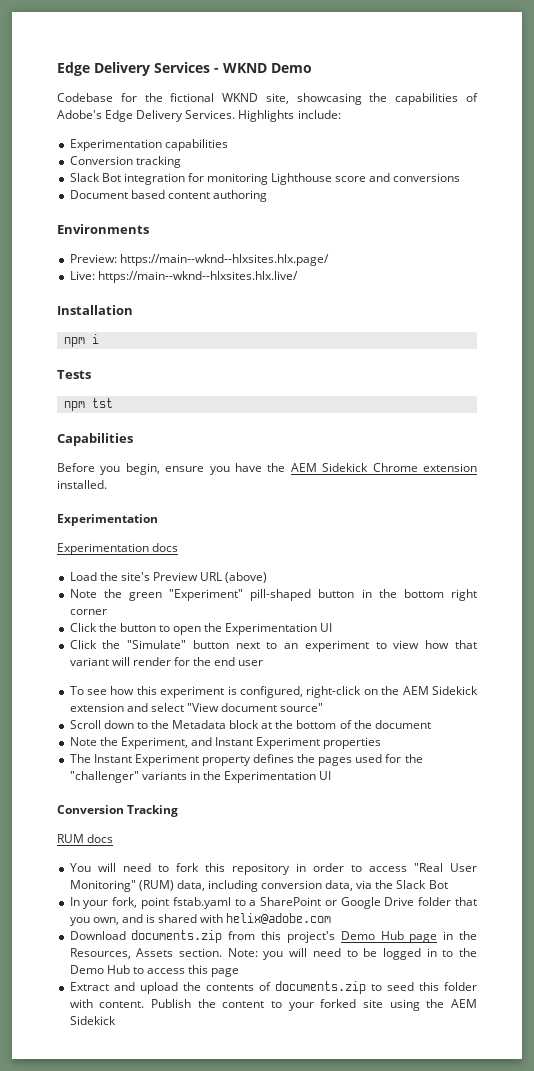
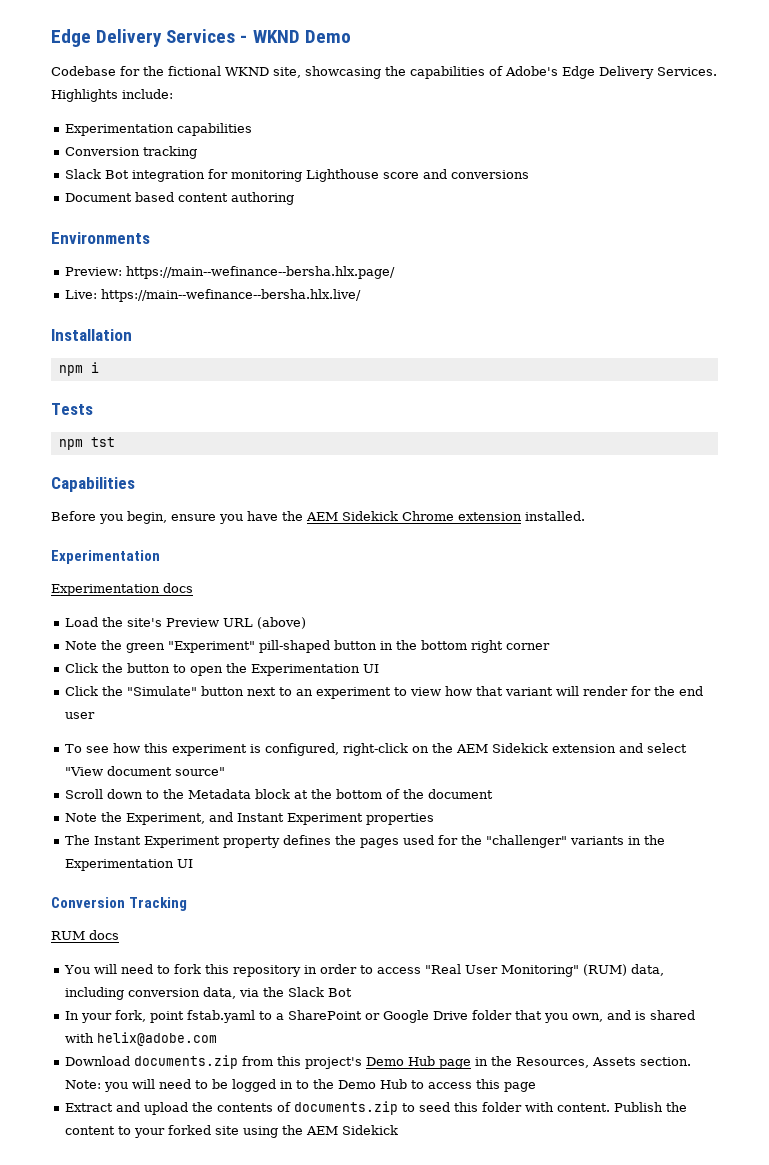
[119,254,329,266] https://main--wknd--hlxsites.hlx.page/ -> [126,266,396,279] https://main--wefinance--bersha.hlx.page/
[97,271,298,283] https://main--wknd--hlxsites.hlx.live/ -> [101,289,362,302] https://main--wefinance--bersha.hlx.live/

